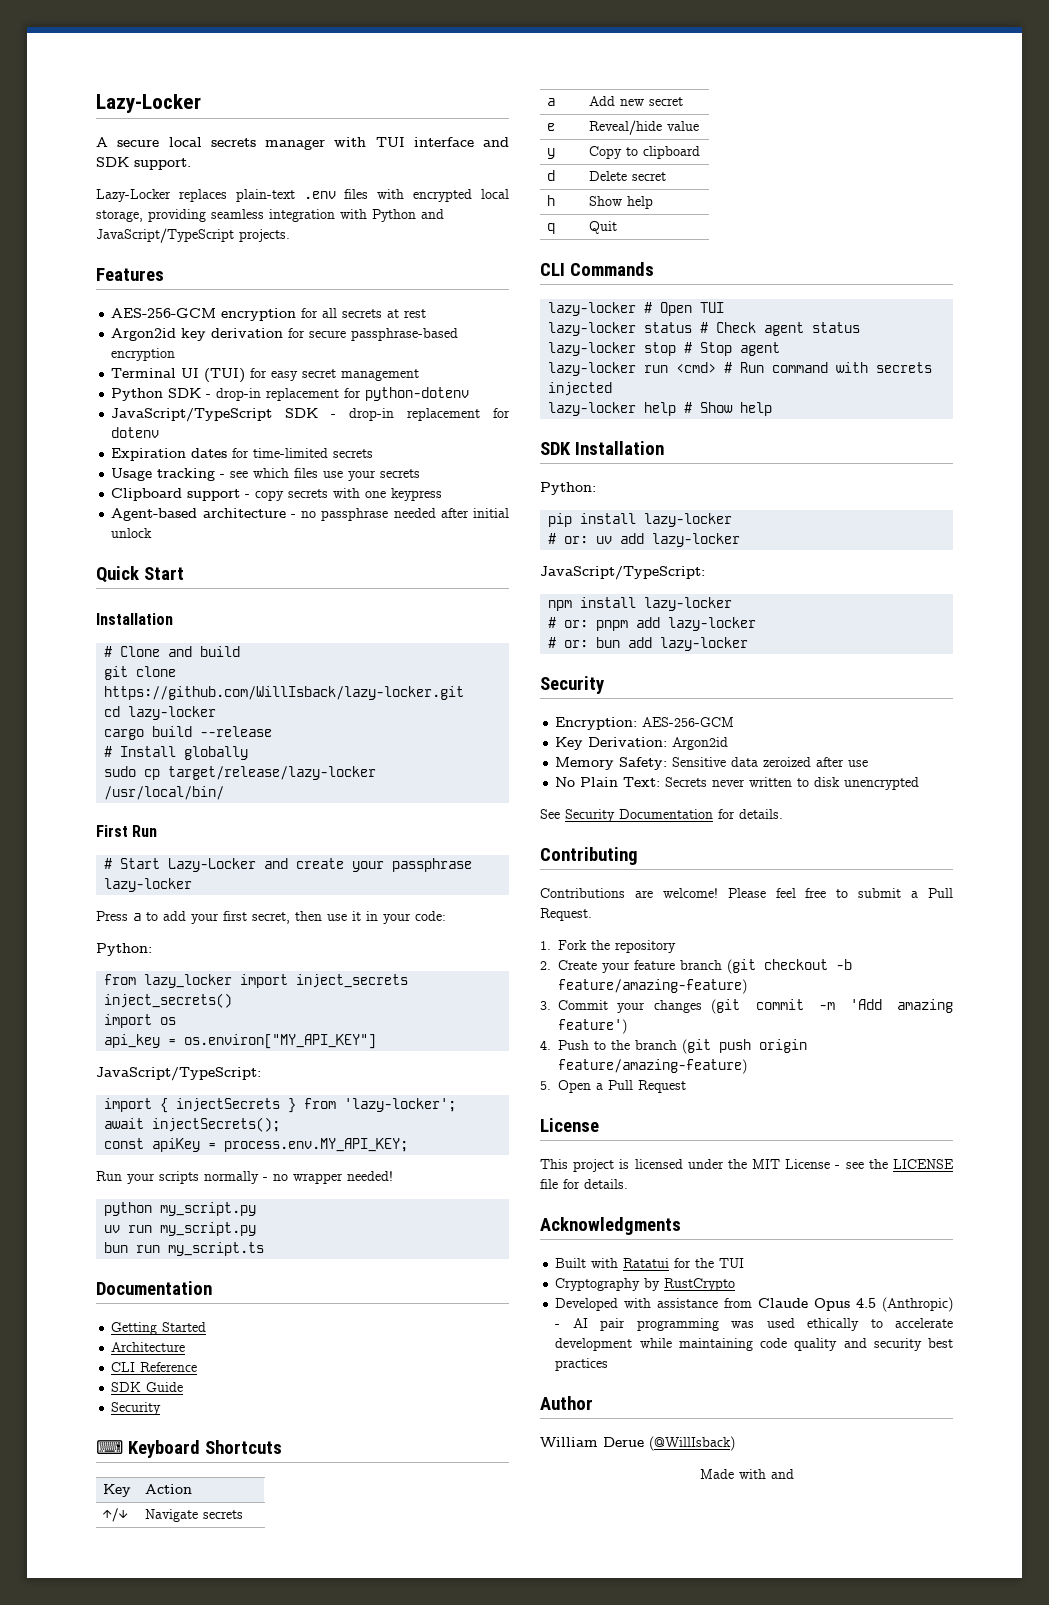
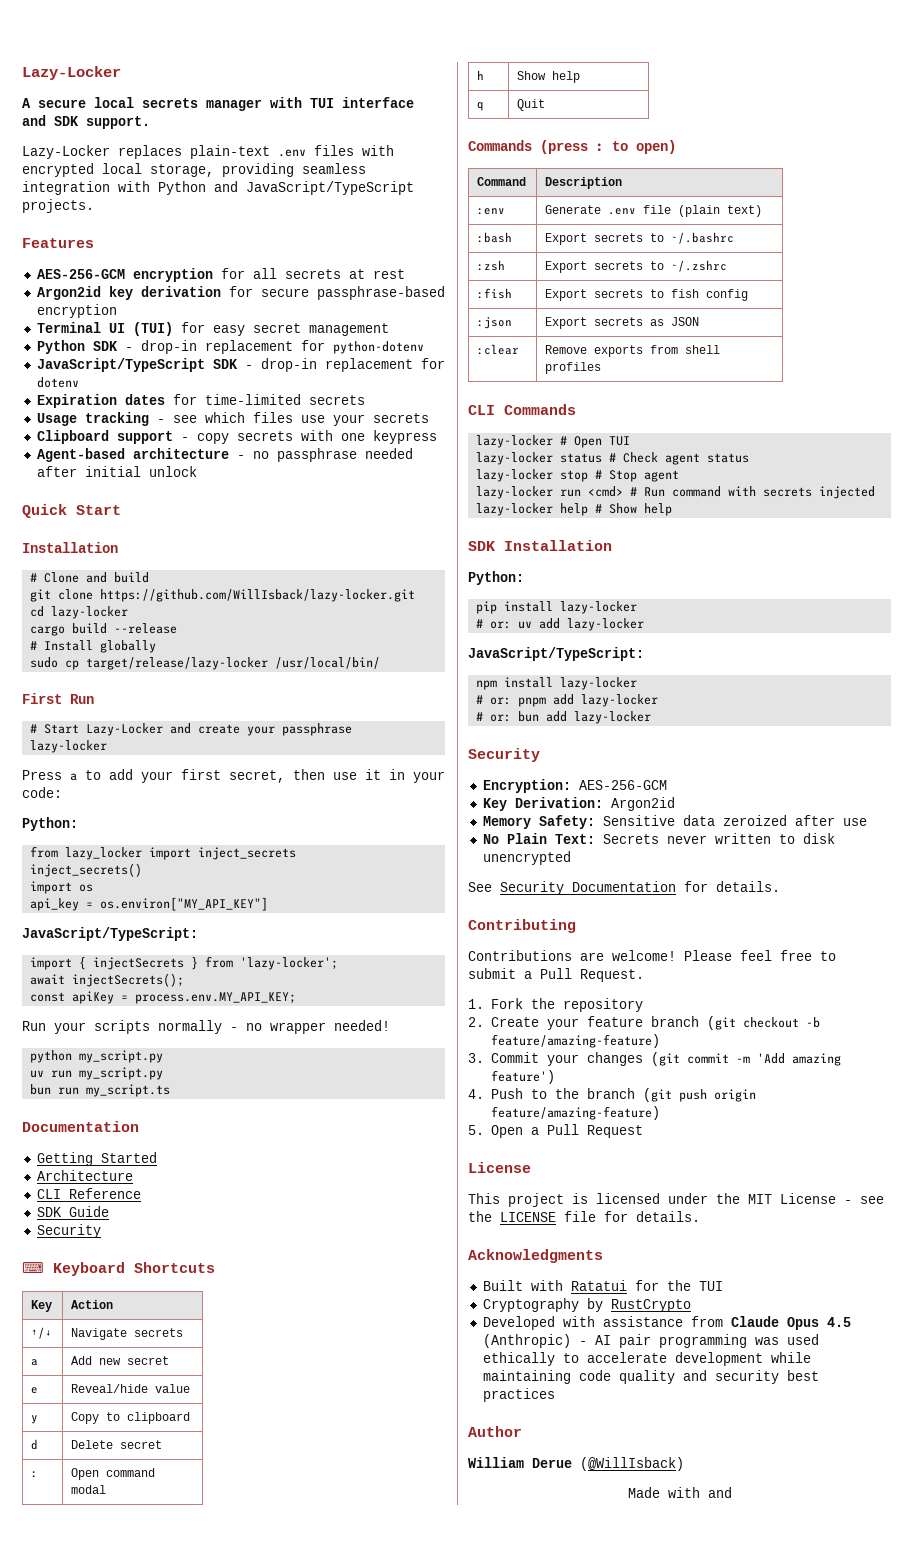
(666, 176) none -> [31,1471,39,1478] [71,1468,156,1480] [71,1485,107,1494] // : | Open command modal
(617, 227) none -> [468,140,676,154] [477,177,527,186] [545,177,623,189] [477,208,506,215] [545,205,763,217] [477,232,513,243] [545,232,735,245] [477,260,506,271] [545,260,728,273] [477,288,513,299] [545,289,749,301] [477,317,513,329] [545,317,700,329] [477,344,520,355] [545,345,721,357] [545,362,602,374] // Commands (press : to open) // Command | Description // :env | Generate .env file (plain text) // :bash | Export secrets to ~/.bashrc // :zsh | Export secrets to ~/.zshrc // :fish | Export secrets to fish config // :json | Export secrets as JSON // :clear | Remove exports from shell profiles

